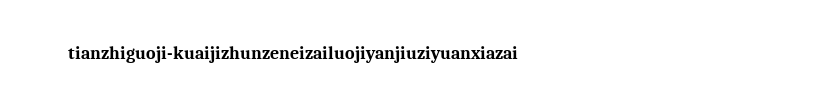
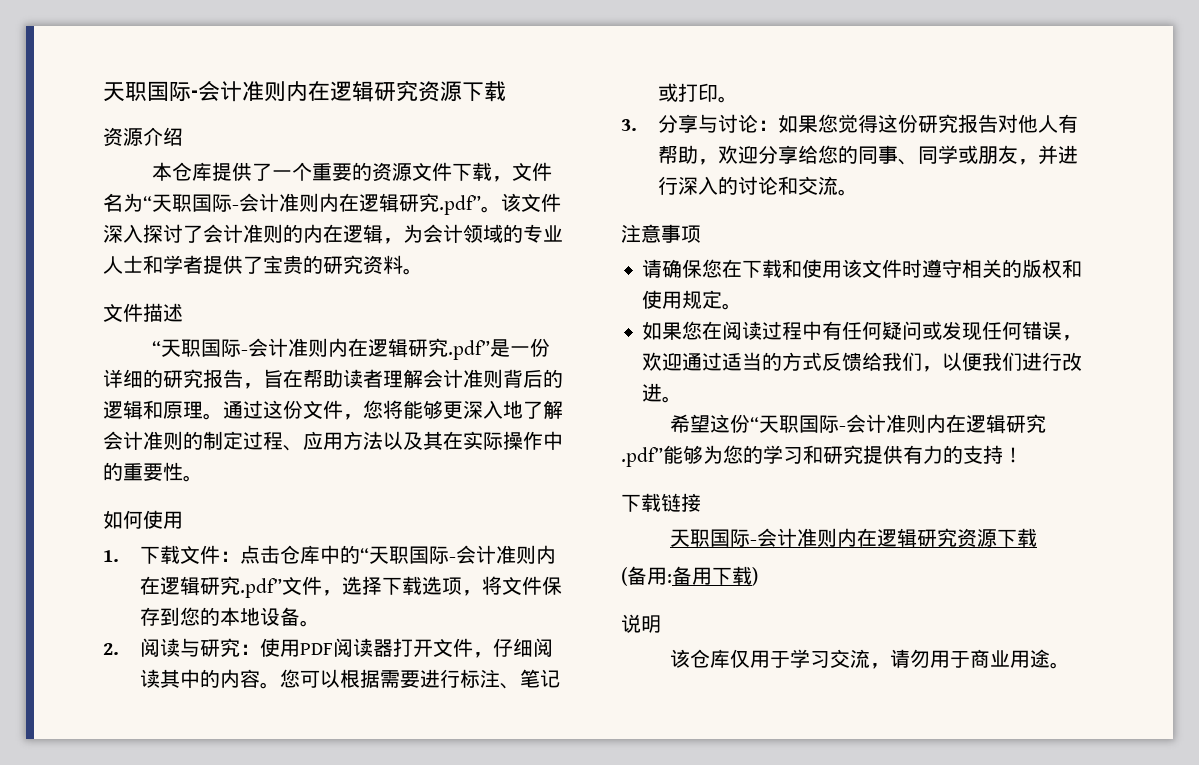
[68,46,518,63] tianzhiguoji-kuaijizhunzeneizailuojiyanjiuziyuanxiazai -> [103,80,506,102] [103,127,183,147] [152,162,553,182] [103,193,561,215] [103,224,563,244] [103,255,423,275] [103,303,183,322] [152,338,551,360] [103,369,563,389] [103,400,563,420] [103,431,563,451] [103,462,203,482] [103,510,183,529] [103,545,556,564] [139,576,562,598] [139,607,320,627] [103,638,553,658] [139,669,560,689] [657,83,738,103] [621,114,1078,133] [657,145,1078,165] [657,176,858,196] [621,224,701,243] [642,259,1083,278] [642,290,743,310] [642,321,1083,341] [642,352,1083,372] [642,383,683,403] [670,414,1047,434] [621,445,1023,467] [621,493,701,512] [670,528,1038,548] [621,566,758,586] [621,614,661,633] [670,649,1071,669] 天职国际-会计准则内在逻辑研究资源下载 // 资源介绍 // 本仓库提供了一个重要的资源文件下载，文件名为“天职国际-会计准则内在逻辑研究.pdf”。该文件深入探讨了会计准则的内在逻辑，为会计领域的专业人士和学者提供了宝贵的研究资料。 // 文件描述 // “天职国际-会计准则内在逻辑研究.pdf”是一份详细的研究报告，旨在帮助读者理解会计准则背后的逻辑和原理。通过这份文件，您将能够更深入地了解会计准则的制定过程、应用方法以及其在实际操作中的重要性。 // 如何使用 // 1.下载文件：点击仓库中的“天职国际-会计准则内在逻辑研究.pdf”文件，选择下载选项，将文件保存到您的本地设备。 // 2.阅读与研究：使用PDF阅读器打开文件，仔细阅读其中的内容。您可以根据需要进行标注、笔记或打印。 // 3.分享与讨论：如果您觉得这份研究报告对他人有帮助，欢迎分享给您的同事、同学或朋友，并进行深入的讨论和交流。 // 注意事项 // 请确保您在下载和使用该文件时遵守相关的版权和使用规定。 // 如果您在阅读过程中有任何疑问或发现任何错误，欢迎通过适当的方式反馈给我们，以便我们进行改进。 // 希望这份“天职国际-会计准则内在逻辑研究.pdf”能够为您的学习和研究提供有力的支持！ // 下载链接 // 天职国际-会计准则内在逻辑研究资源下载 // (备用:备用下载) // 说明 // 该仓库仅用于学习交流，请勿用于商业用途。

